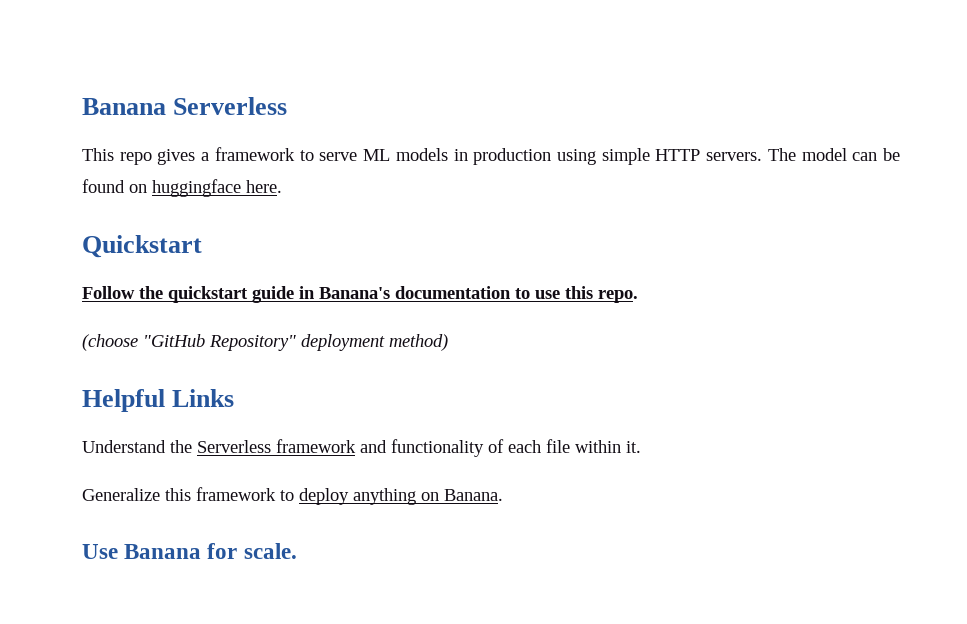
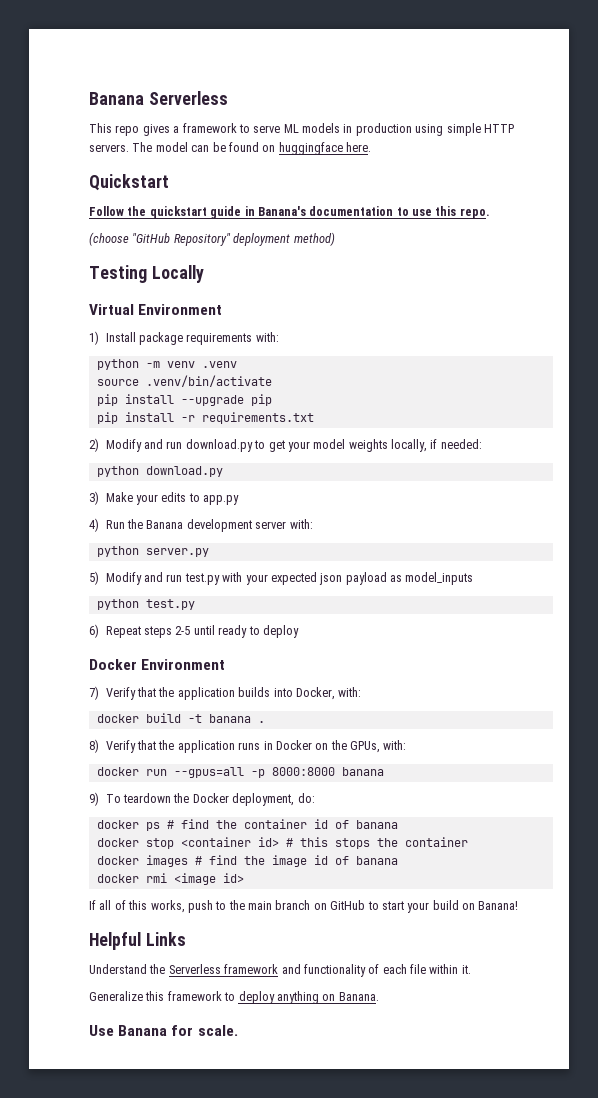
(448, 342) none -> [89,265,204,283] [89,304,223,315] [89,331,279,345] [96,359,237,370] [96,375,272,387] [96,394,272,406] [96,412,314,424] [89,438,482,452] [96,466,223,477] [89,491,240,505] [89,518,313,532] [96,546,209,557] [89,571,474,585] [96,599,195,610] [89,624,299,638] [89,659,226,670] [89,686,362,700] [96,713,265,723] [89,739,407,753] [96,767,384,778] [89,792,315,806] [96,819,398,831] [96,837,468,849] [96,855,398,867] [96,873,244,885] [89,900,519,913] // Testing Locally // Virtual Environment // 1) Install package requirements with: // python -m venv .venv // source .venv/bin/activate // pip install --upgrade pip // pip install -r requirements.txt // 2) Modify and run download.py to get your model weights locally, if needed: // python download.py // 3) Make your edits to app.py // 4) Run the Banana development server with: // python server.py // 5) Modify and run test.py with your expected json payload as model_inputs // python test.py // 6) Repeat steps 2-5 until ready to deploy // Docker Environment // 7) Verify that the application builds into Docker, with: // docker build -t banana . // 8) Verify that the application runs in Docker on the GPUs, with: // docker run --gpus=all -p 8000:8000 banana // 9) To teardown the Docker deployment, do: // docker ps # find the container id of banana // docker stop <container id> # this stops the container // docker images # find the image id of banana // docker rmi <image id> // If all of this works, push to the main branch on GitHub to start your build on Banana!

